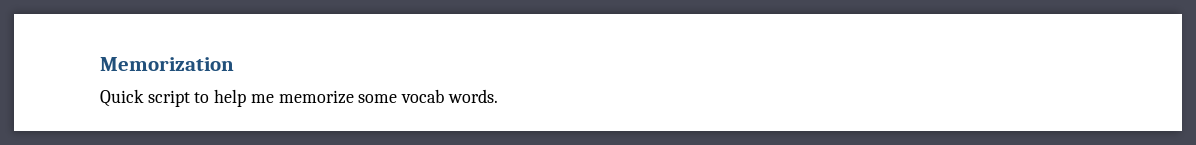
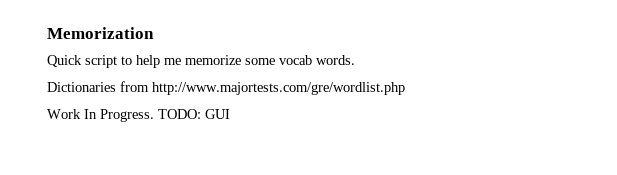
(498, 96) none -> [47,81,405,95] [47,109,230,122] // Dictionaries from http://www.majortests.com/gre/wordlist.php // Work In Progress. TODO: GUI

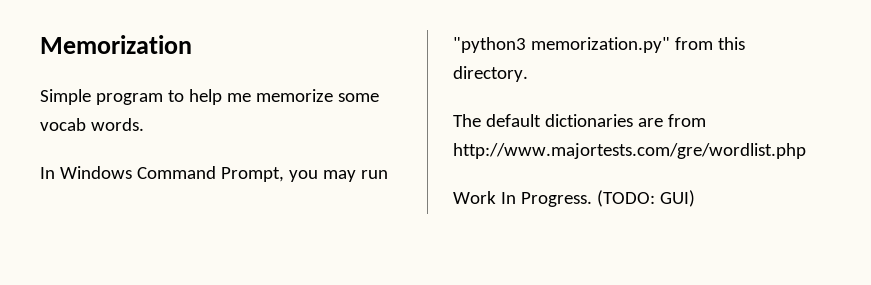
[47,55,117,68] Quick script -> [40,89,163,105] Simple program
[47,82,116,92] Dictionaries -> [40,166,388,182] [453,37,745,53] [453,66,528,82] [453,114,663,127] In Windows Command Prompt, you may run "python3 memorization.py" from this directory. // The default dictionaries are
[158,109,230,119] TODO: GUI -> [596,190,695,207] (TODO: GUI)

